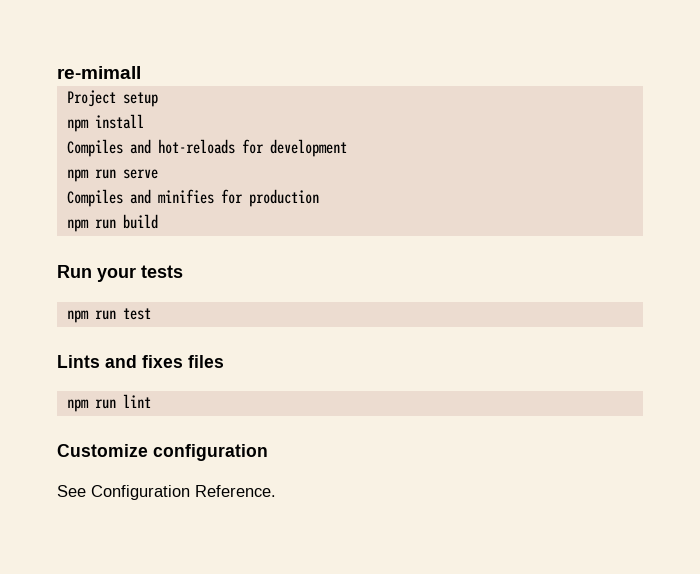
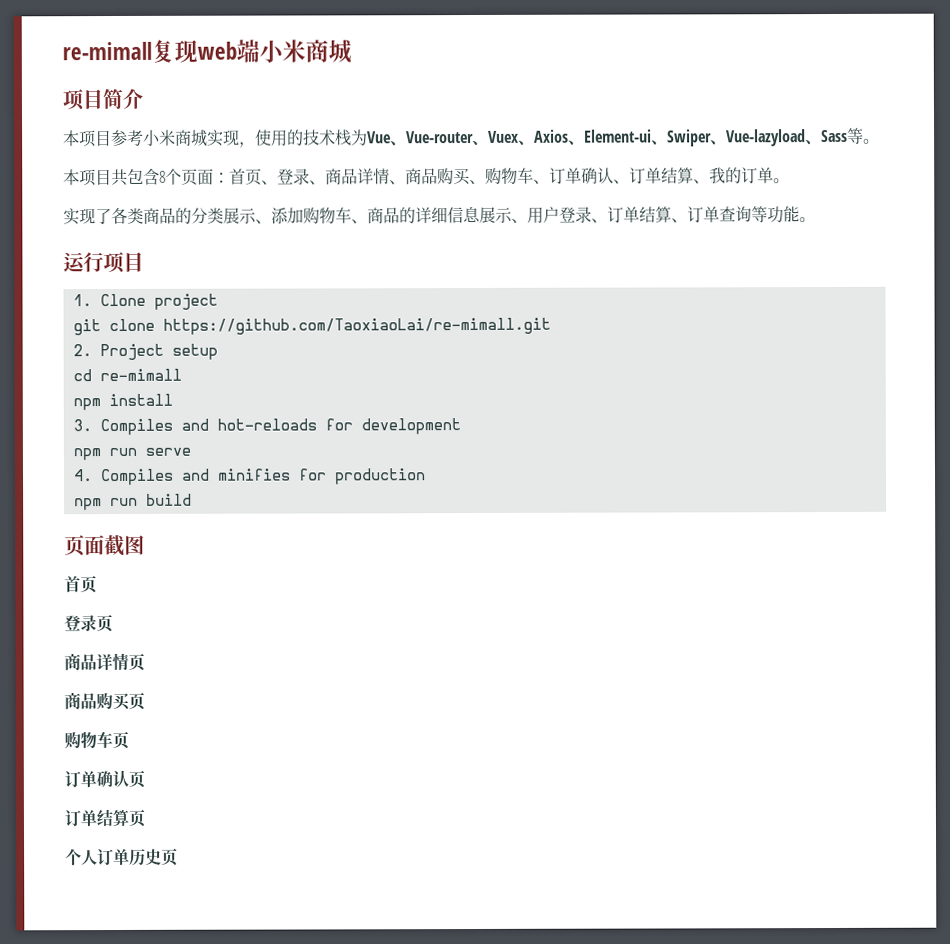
[57,66,141,79] re-mimall // -> [62,39,352,64] [62,88,143,111] [63,127,880,148] [63,167,790,187] [63,206,816,226] [63,251,144,274] [72,293,218,310] [72,317,551,336] [72,344,92,357] re-mimall复现web端小米商城 // 项目简介 // 本项目参考小米商城实现，使用的技术栈为Vue、Vue-router、Vuex、Axios、Element-ui、Swiper、Vue-lazyload、Sass等。 // 本项目共包含8个页面：首页、登录、商品详情、商品购买、购物车、订单确认、订单结算、我的订单。 // 实现了各类商品的分类展示、添加购物车、商品的详细信息展示、用户登录、订单结算、订单查询等功能。 // 运行项目 // 1. Clone project // git clone https://github.com/TaoxiaoLai/re-mimall.git // 2.
(158, 99) none -> [72,368,182,382] // cd re-mimall
(144, 121) none -> [72,419,92,432] 3.
(158, 174) none -> [72,469,93,482] 4.
[57,265,183,282] [66,308,151,323] [57,355,224,368] [66,394,151,412] [57,444,268,461] [57,485,276,500] Run your tests // npm run test // Lints and fixes files // npm run lint // Customize configuration // See Configuration Reference. -> [64,534,145,557] [64,575,97,594] [64,614,113,633] [64,652,145,672] [64,691,145,711] [64,730,129,750] [64,769,145,789] [64,808,145,828] [65,847,178,866] 页面截图 // 首页 // 登录页 // 商品详情页 // 商品购买页 // 购物车页 // 订单确认页 // 订单结算页 // 个人订单历史页

